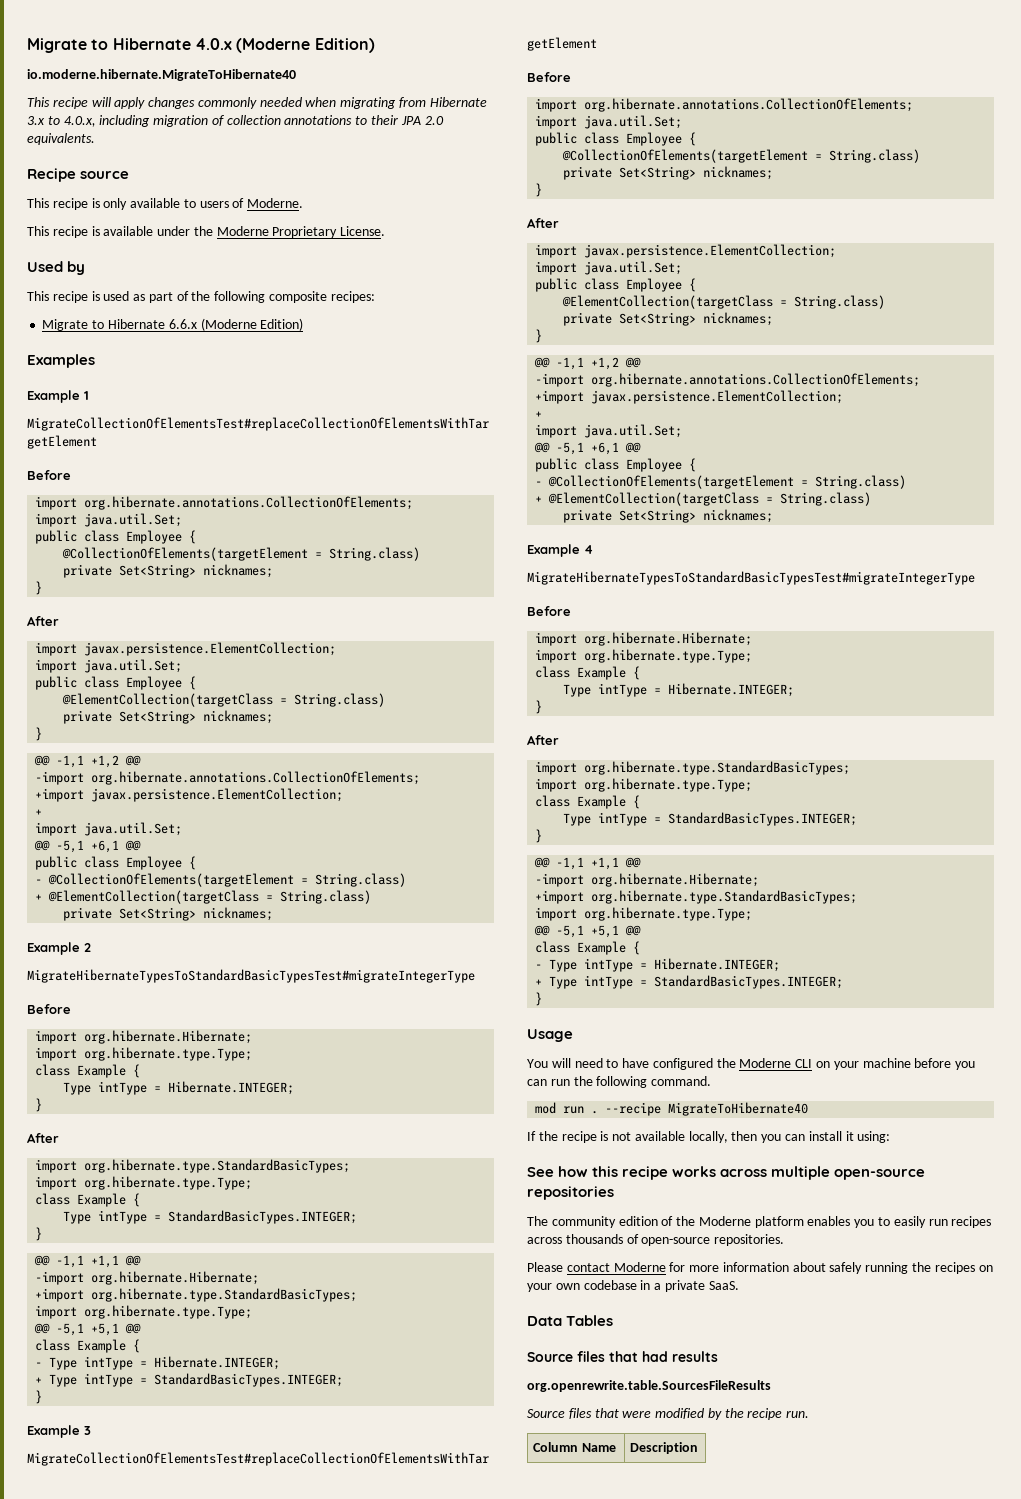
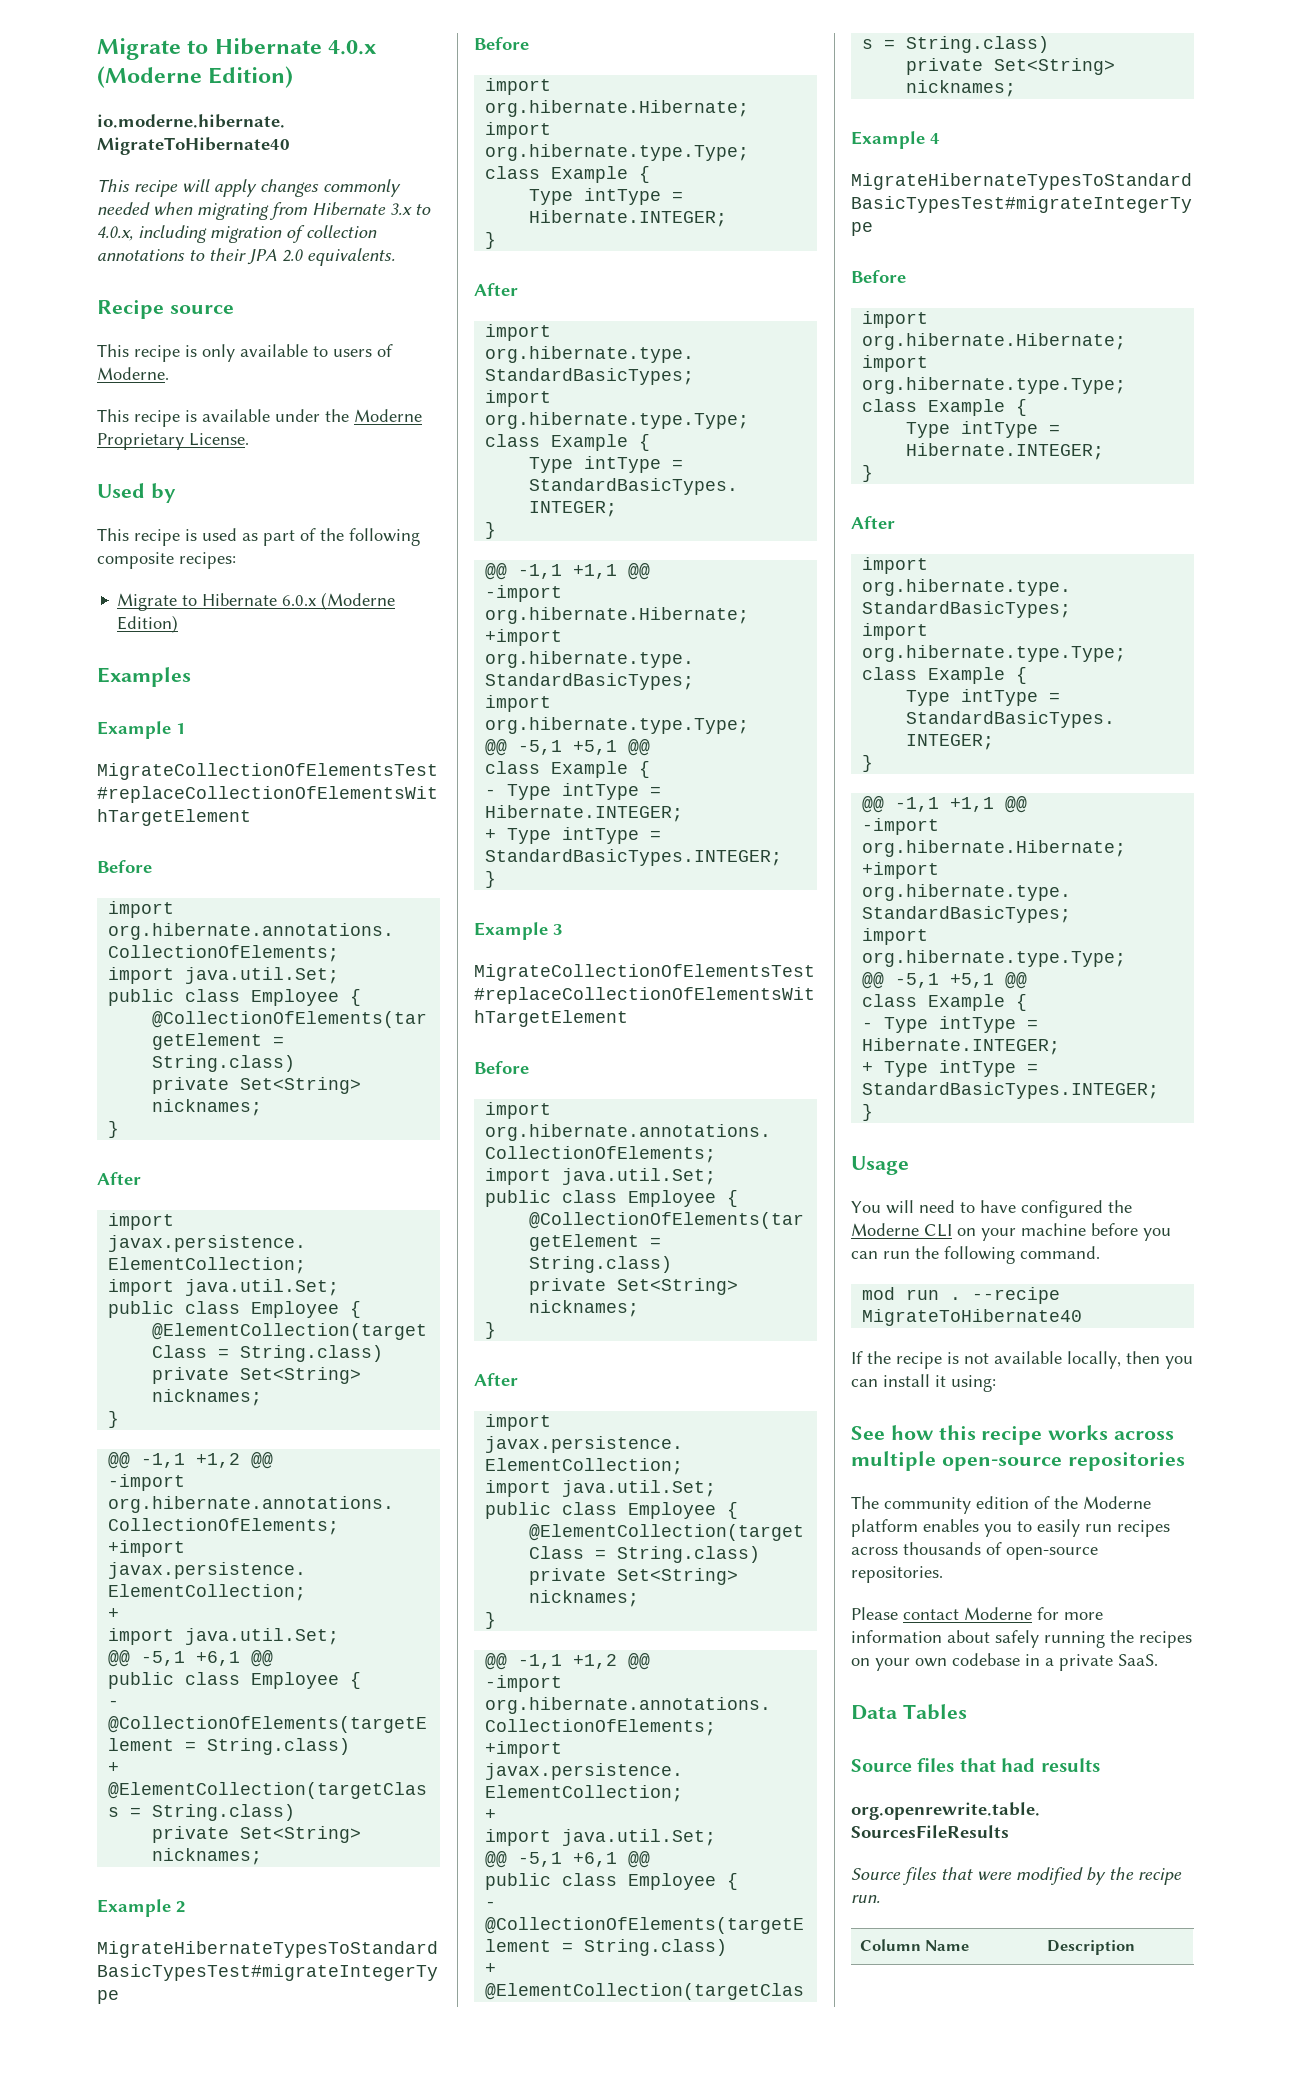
[168,319,197,329] 6.6.x -> [282,595,317,606] 6.0.x

